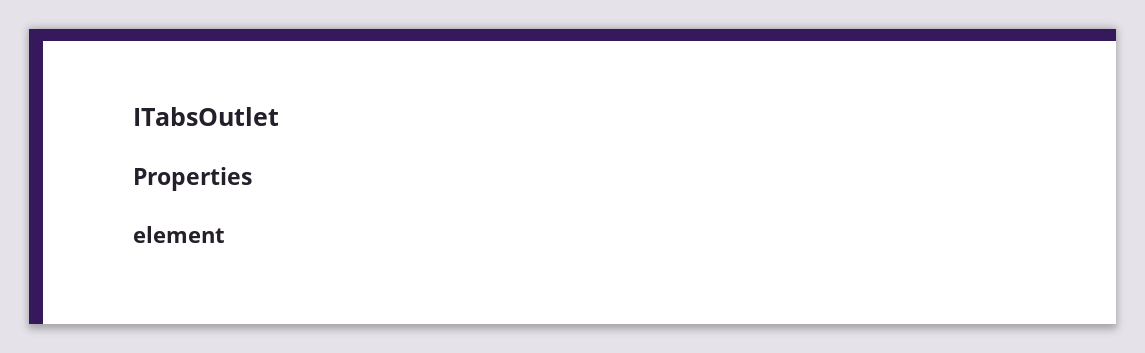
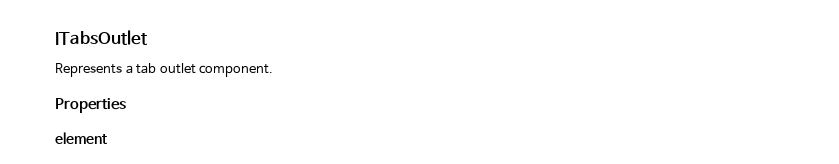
(279, 116) none -> [55,63,274,77] // Represents a tab outlet component.

